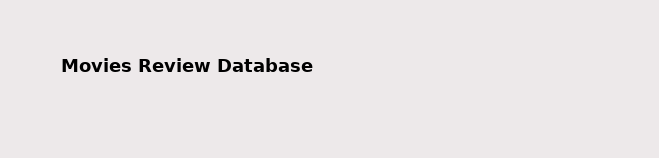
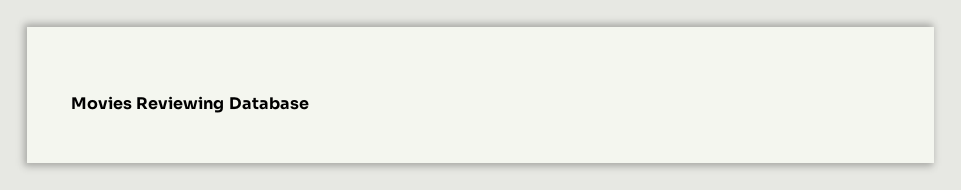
[138,58,211,72] Review -> [136,96,225,113] Reviewing

